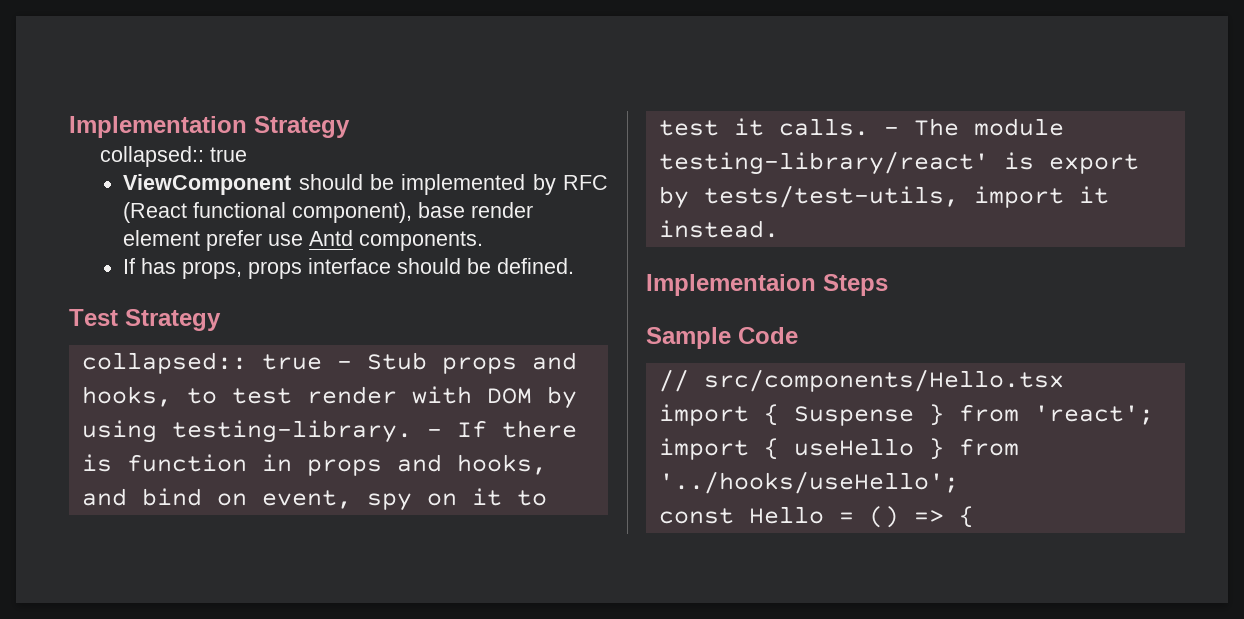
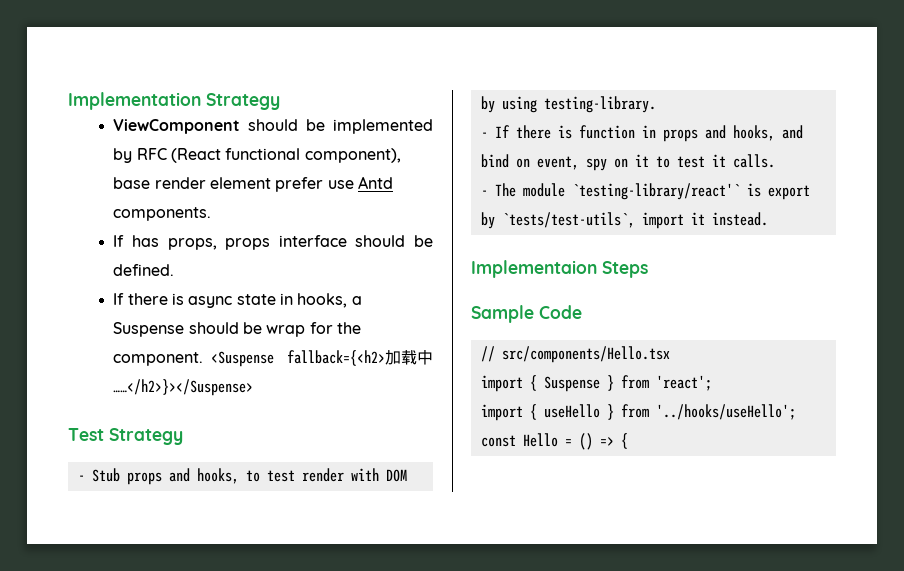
[99,146,247,167] // collapsed:: true -> (280, 101) none
(575, 266) none -> [113,293,362,308] [113,322,361,337] [113,350,433,367] [113,379,254,396] // If there is async state in hooks, a Suspense should be wrap for the component. <Suspense fallback={<h2>加载中……</h2>}></Suspense>
[81,352,322,374] collapsed:: true -> (183, 436) none
(412, 431) none -> (656, 104) //
(869, 127) none -> (775, 161) //
[658,151,989,175] testing-library/react' -> [571,183,740,200] `testing-library/react'`
[703,185,959,208] tests/test-utils, -> [501,212,635,228] `tests/test-utils`,

